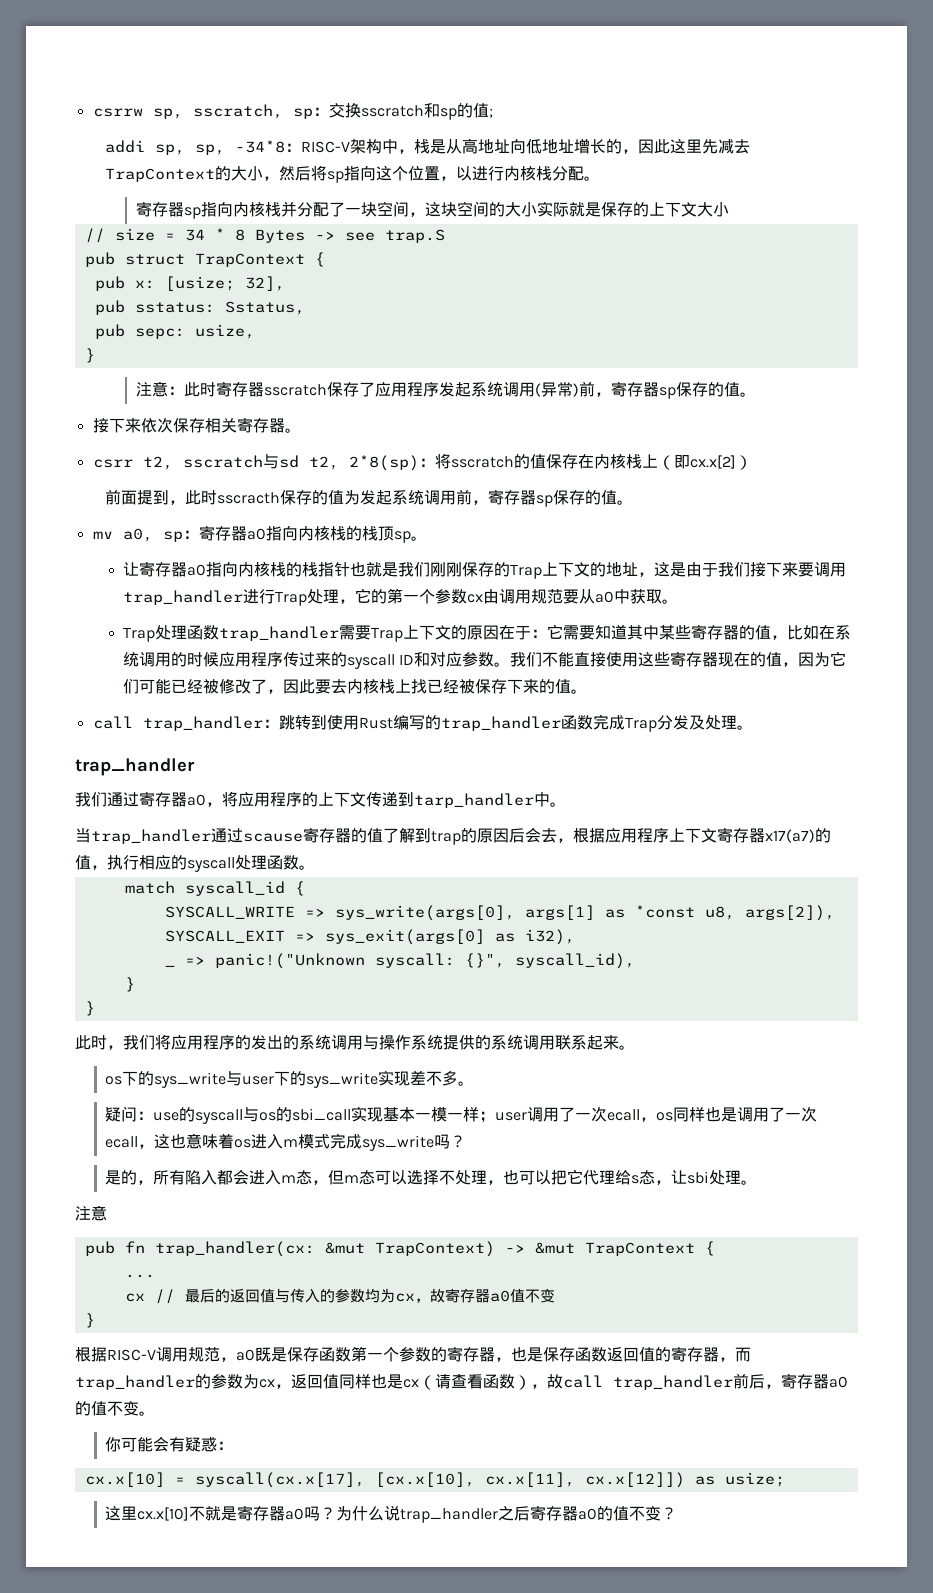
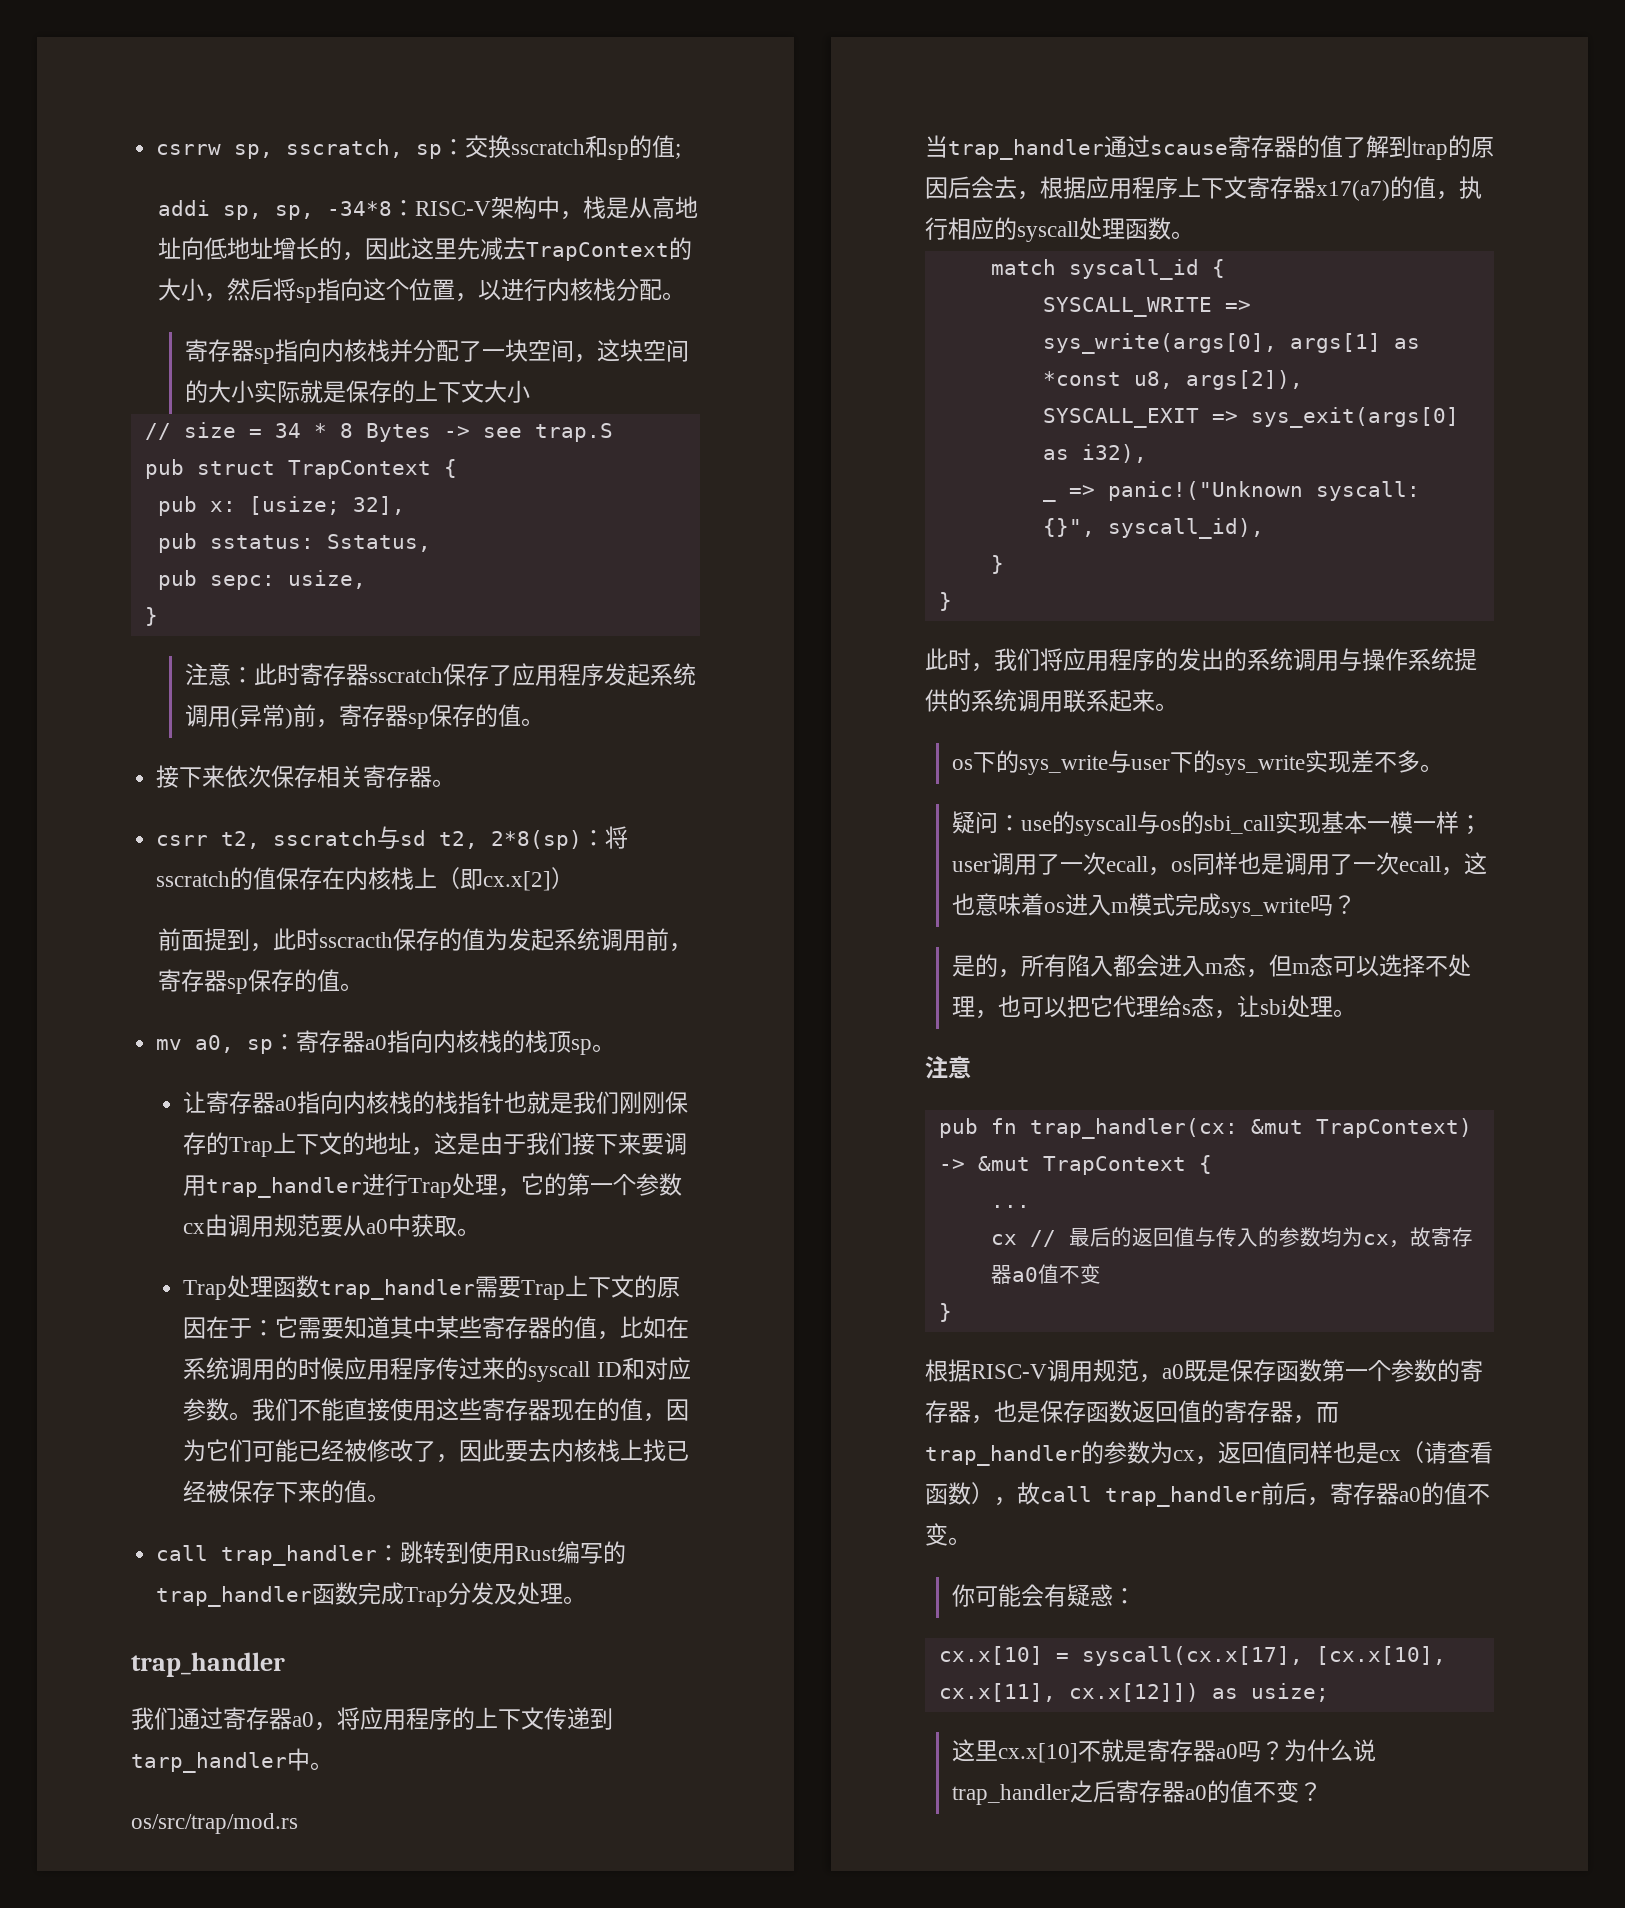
(566, 804) none -> [131,1813,298,1834] // os/src/trap/mod.rs

